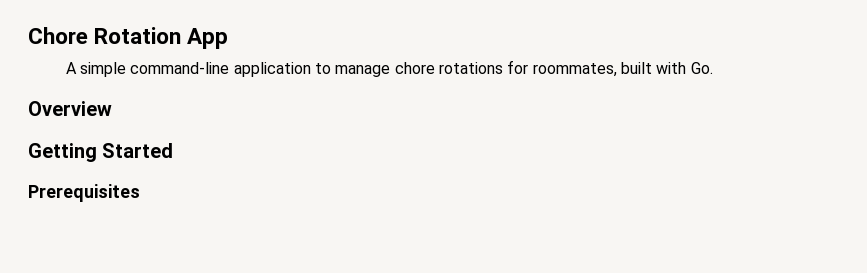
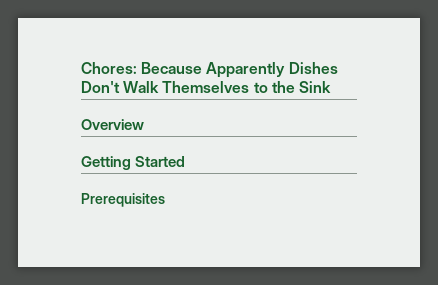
[28,27,229,49] [65,60,713,77] Chore Rotation App // A simple command-line application to manage chore rotations for roommates, built with Go. -> [81,62,338,78] [81,81,331,93] Chores: Because Apparently Dishes Don't Walk Themselves to the Sink

